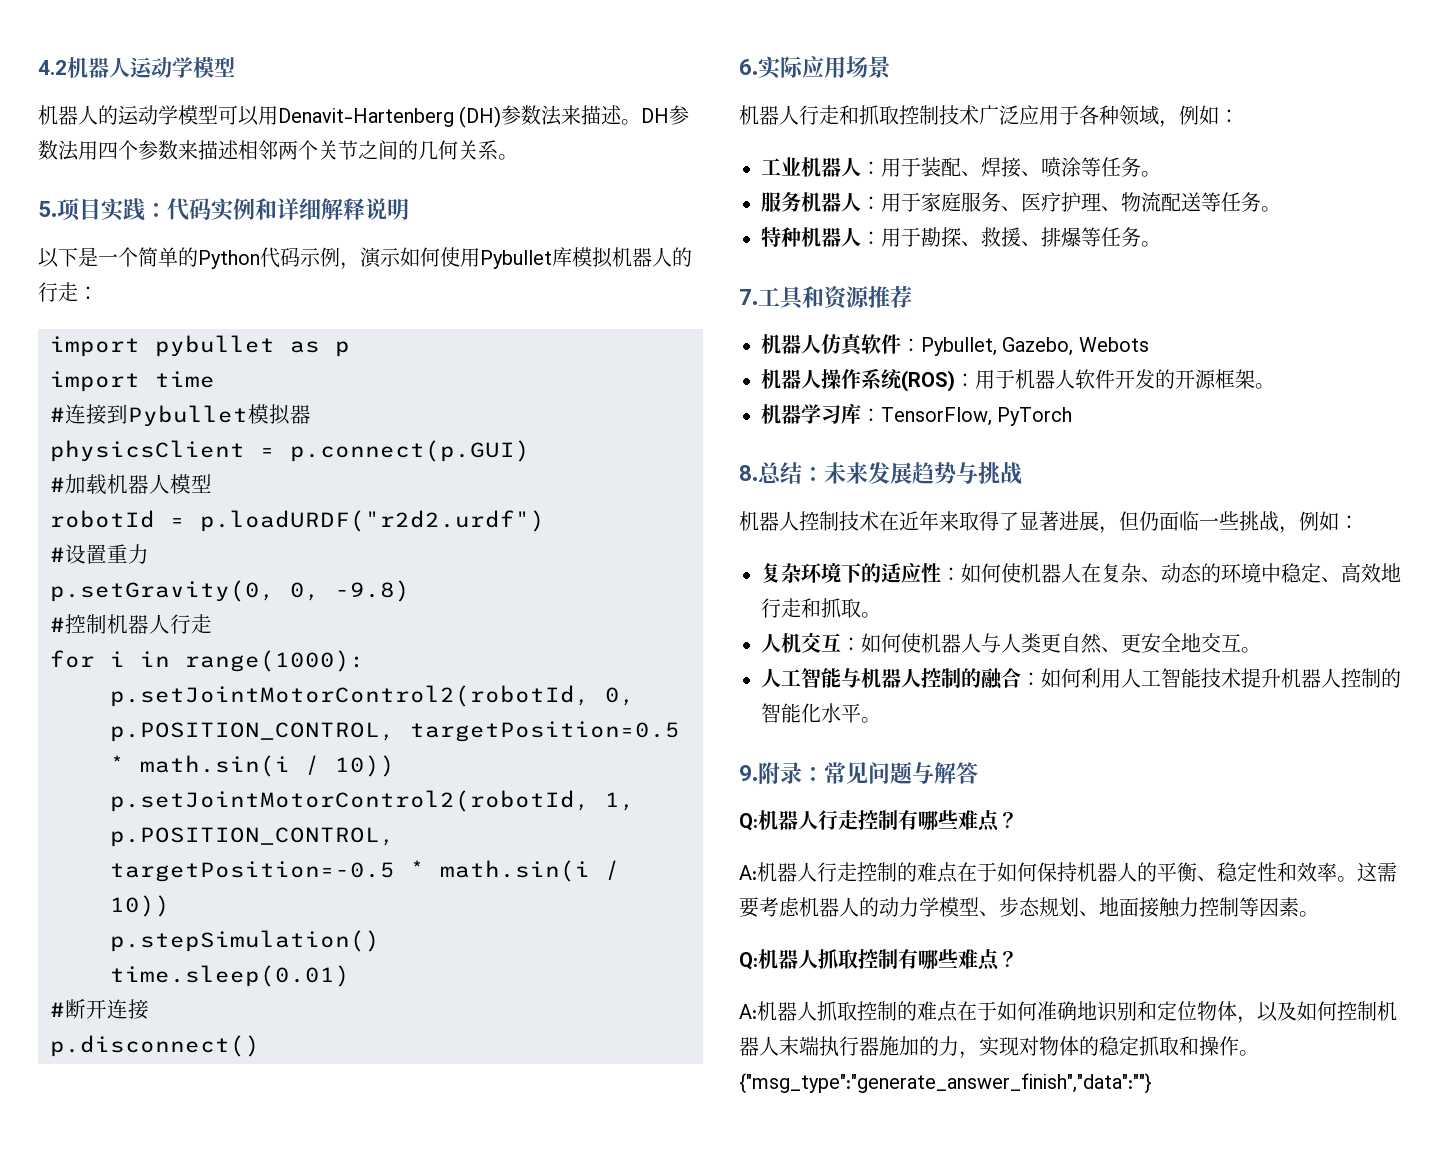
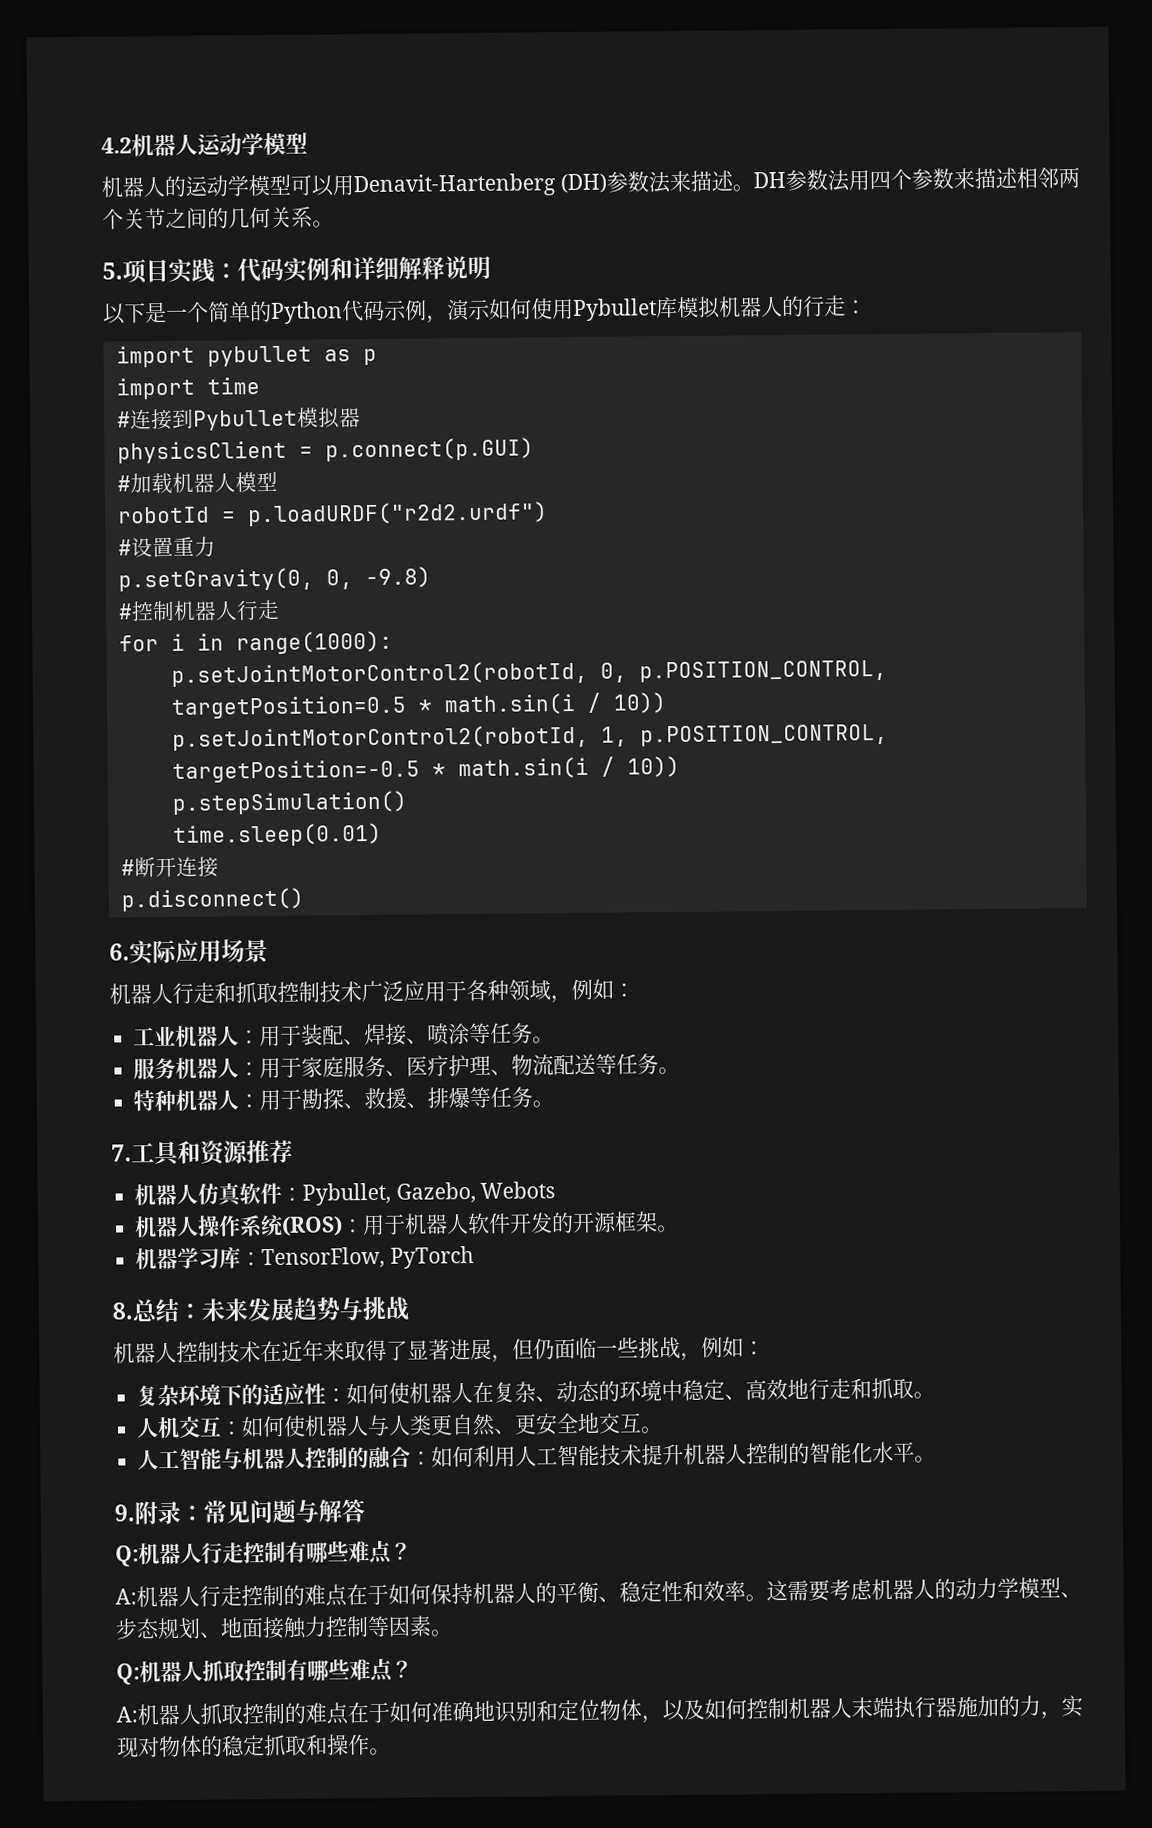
[739,1073,1152,1094] {"msg_type":"generate_answer_finish","data":""} -> (391, 1751) none

